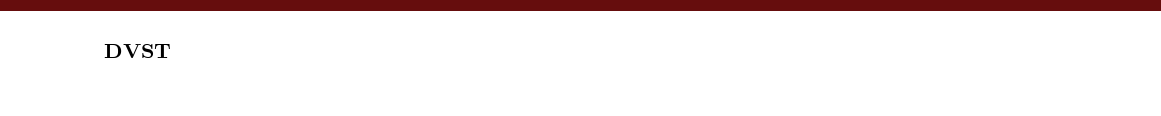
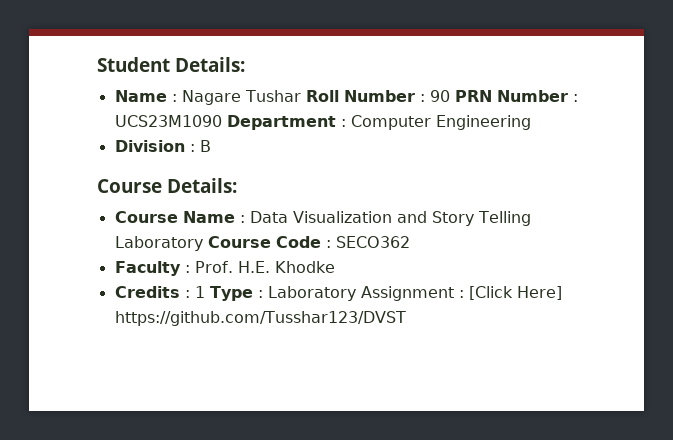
[104,44,171,58] DVST -> [97,57,245,72] [114,90,578,105] [114,115,531,130] [114,140,211,152] [97,178,237,193] [114,211,531,226] [114,236,410,251] [114,261,335,276] [114,286,562,301] [114,311,406,326] Student Details: // Name : Nagare Tushar Roll Number : 90 PRN Number : UCS23M1090 Department : Computer Engineering // Division : B // Course Details: // Course Name : Data Visualization and Story Telling Laboratory Course Code : SECO362 // Faculty : Prof. H.E. Khodke // Credits : 1 Type : Laboratory Assignment : [Click Here] https://github.com/Tusshar123/DVST

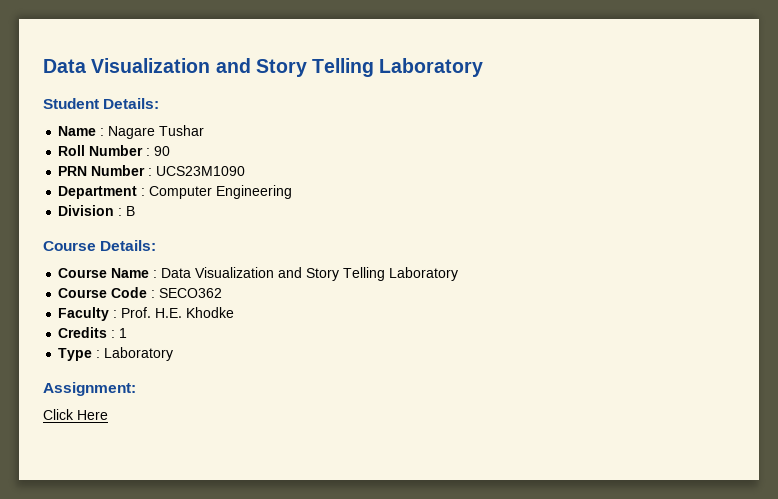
(97, 64) none -> [43,58,484,77] Data Visualization and Story Telling Laboratory //
(301, 96) none -> (205, 130) //
(450, 96) none -> (171, 151) //
(222, 121) none -> (246, 171) //
(203, 243) none -> (459, 274) //
(205, 292) none -> (128, 333) //
[360,286,562,301] [114,311,406,326] Assignment : [Click Here] https://github.com/Tusshar123/DVST -> [43,382,136,396] [43,409,108,420] // Assignment: // Click Here

